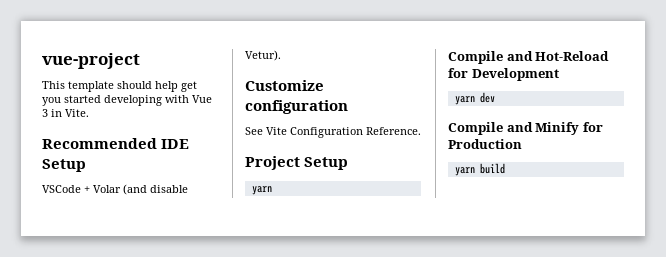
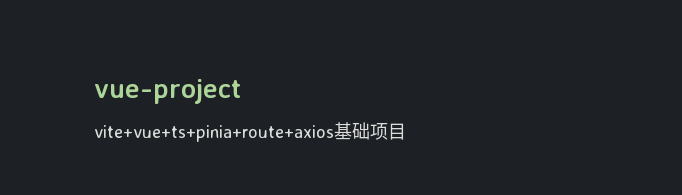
[42,81,197,92] [42,95,212,106] [42,109,89,117] [42,138,190,149] [42,159,86,172] [42,184,188,195] [245,50,281,61] [245,80,324,91] [245,100,348,114] [245,127,421,138] [245,156,349,170] [251,186,272,195] [448,51,610,64] [448,68,559,81] [454,92,495,105] [448,122,603,135] [448,139,522,149] [454,163,505,176] This template should help get you started developing with Vue 3 in Vite. // Recommended IDE Setup // VSCode + Volar (and disable Vetur). // Customize configuration // See Vite Configuration Reference. // Project Setup // yarn // Compile and Hot-Reload for Development // yarn dev // Compile and Minify for Production // yarn build -> [94,122,406,142] vite+vue+ts+pinia+route+axios基础项目

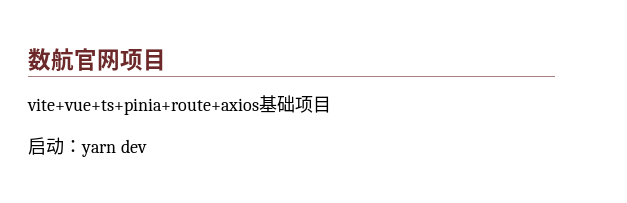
[94,79,241,104] vue-project -> [28,48,166,71] 数航官网项目
(406, 131) none -> [28,137,147,157] // 启动：yarn dev

